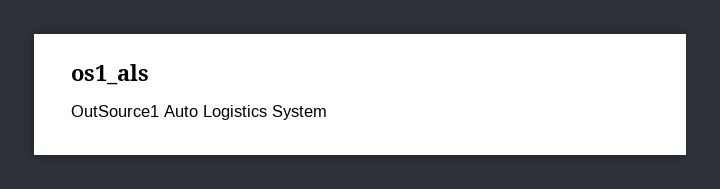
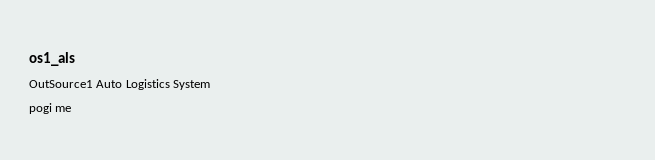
(327, 112) none -> [29,103,72,114] // pogi me

